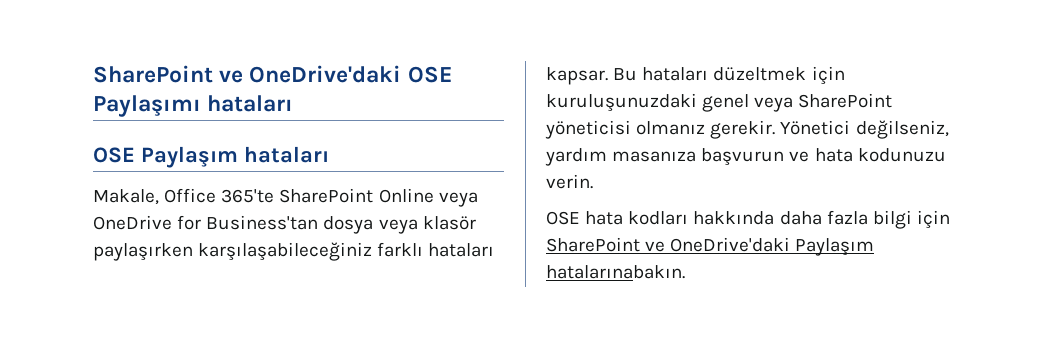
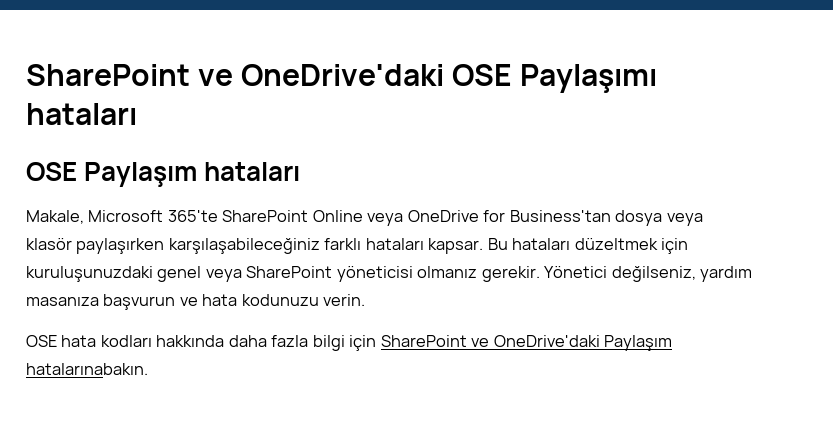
[164,188,217,203] Office -> [88,210,164,222] Microsoft

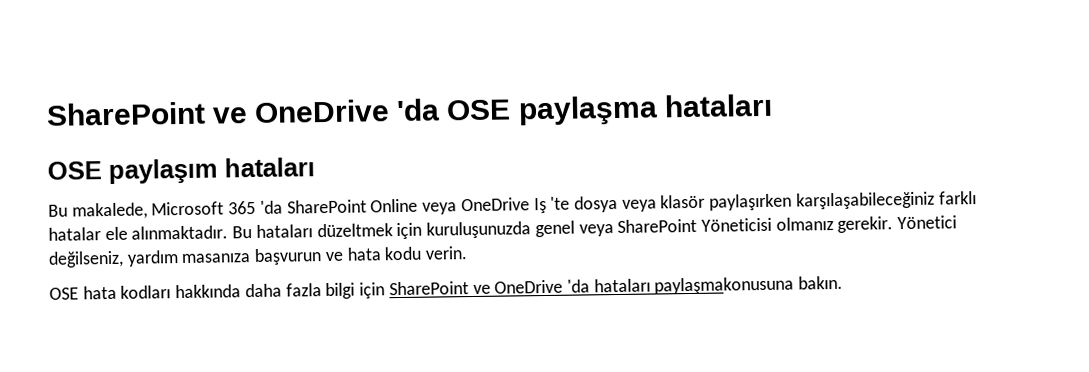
[26,64,658,93] SharePoint ve OneDrive'daki OSE Paylaşımı -> [46,95,658,126] SharePoint ve OneDrive 'da OSE paylaşma
[84,162,301,187] [26,210,218,224] Paylaşım hataları // Makale, Microsoft 365'te -> [108,157,315,185] [48,200,283,220] paylaşım hataları // Bu makalede, Microsoft 365 'da
[483,210,611,222] for Business'tan -> [533,196,571,214] Iş 'te
[365,238,484,254] hataları kapsar. -> [48,225,229,241] hatalar ele alınmaktadır.
[26,266,153,282] kuruluşunuzdaki -> [426,221,532,239] kuruluşunuzda
[336,266,413,282] yöneticisi -> [700,217,772,232] Yöneticisi
[241,294,319,306] kodunuzu -> [384,246,423,261] kodu
[493,335,673,351] [26,363,148,375] OneDrive'daki Paylaşım hatalarınabakın. -> [494,275,844,295] OneDrive 'da hataları paylaşmakonusuna bakın.

